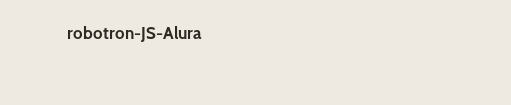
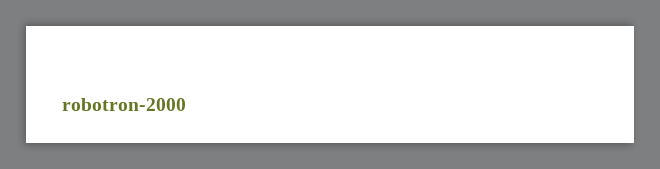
[67,26,202,42] robotron-JS-Alura -> [62,98,186,111] robotron-2000

